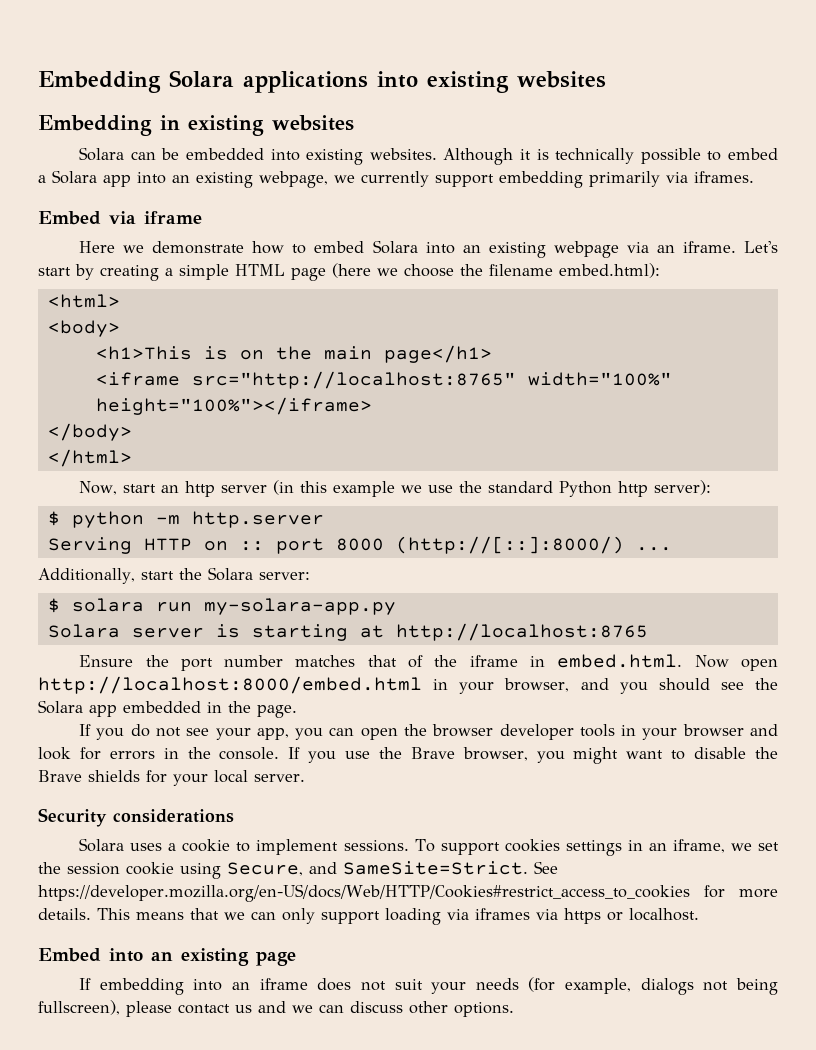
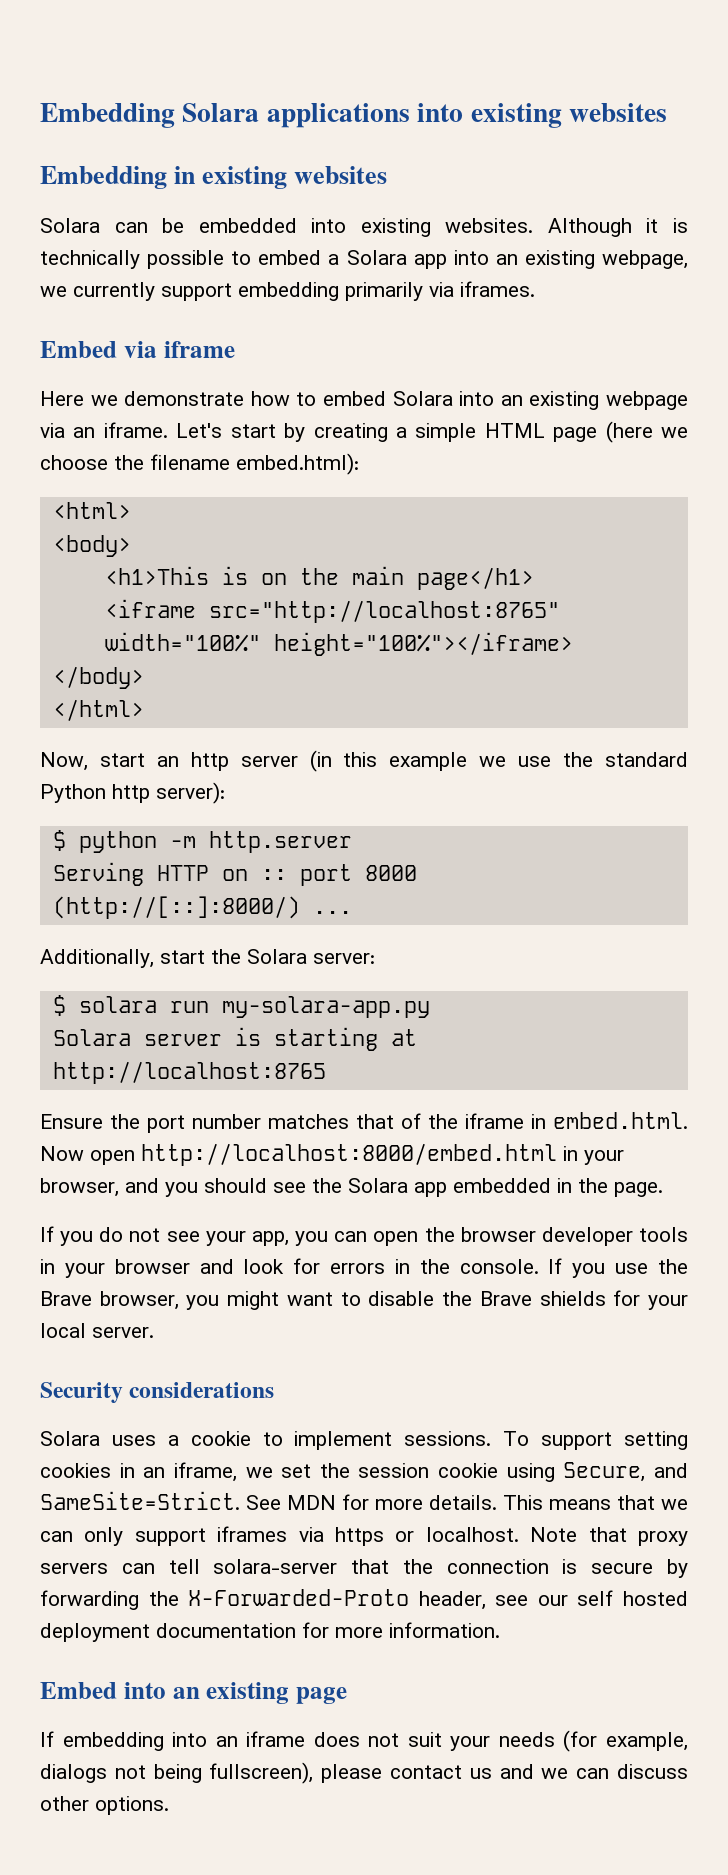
[504,839,622,856] cookies settings -> [624,1431,689,1450] [40,1463,111,1478] setting cookies
[38,884,690,902] https://developer.mozilla.org/en-US/docs/Web/HTTP/Cookies#restrict_access_to_cookies -> [287,1495,336,1510] MDN
[385,908,469,925] loading via -> (206, 1537) none
(699, 914) none -> [530,1527,688,1546] [40,1559,689,1578] [40,1589,688,1610] [40,1622,500,1642] Note that proxy servers can tell solara-server that the connection is secure by forwarding the X-Forwarded-Proto header, see our self hosted deployment documentation for more information.

